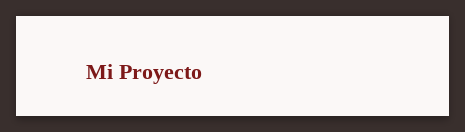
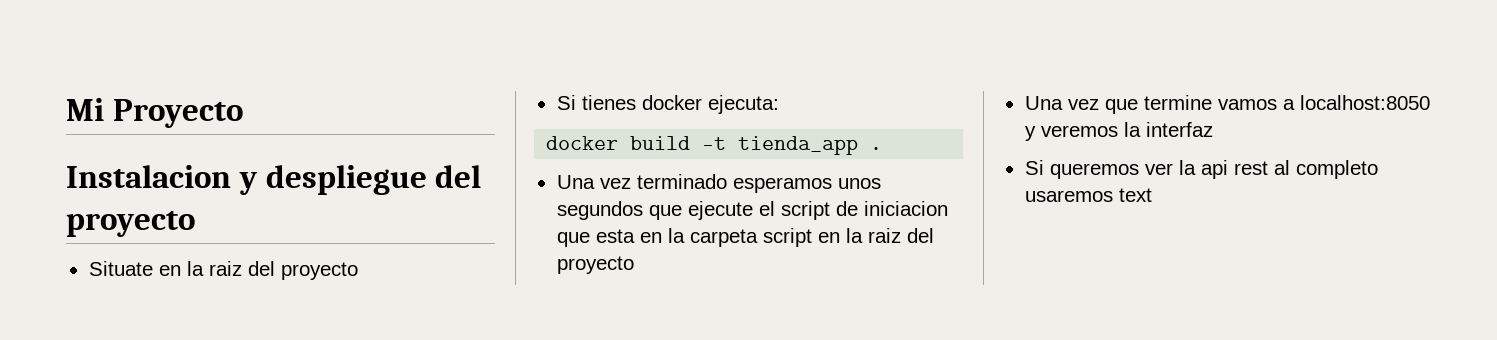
(202, 74) none -> [66,165,482,195] [66,211,195,237] [88,261,358,280] [556,95,779,114] [546,136,883,155] [556,174,881,193] [556,201,948,220] [556,228,934,247] [556,256,634,274] [1024,95,1430,114] [1024,122,1213,141] [1024,160,1378,179] [1024,188,1152,202] // Instalacion y despliegue del proyecto // Situate en la raiz del proyecto // Si tienes docker ejecuta: // docker build -t tienda_app . // Una vez terminado esperamos unos segundos que ejecute el script de iniciacion que esta en la carpeta script en la raiz del proyecto // Una vez que termine vamos a localhost:8050 y veremos la interfaz // Si queremos ver la api rest al completo usaremos text

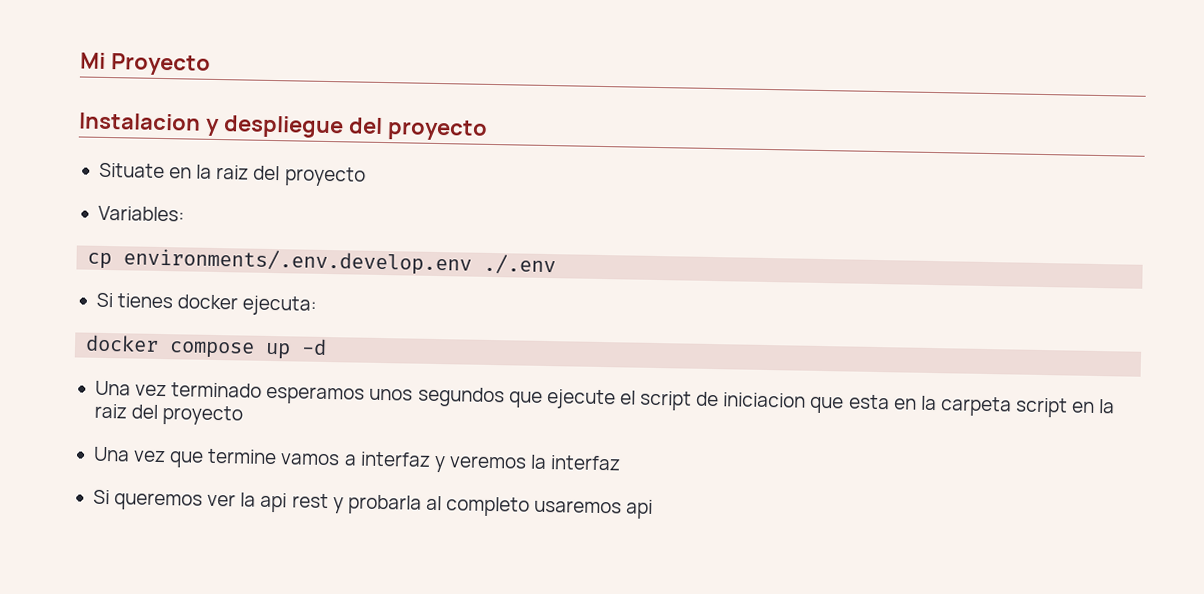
(358, 271) none -> [97,205,185,222] [87,247,557,276] // Variables: // cp environments/.env.develop.env ./.env
[630,136,883,155] build -t tienda_app . -> [169,338,328,360] compose up -d
[1299,95,1430,110] localhost:8050 -> [359,451,431,467] interfaz
(1268, 168) none -> [332,494,422,515] y probarla
[1118,188,1152,202] text -> [625,499,654,519] api

